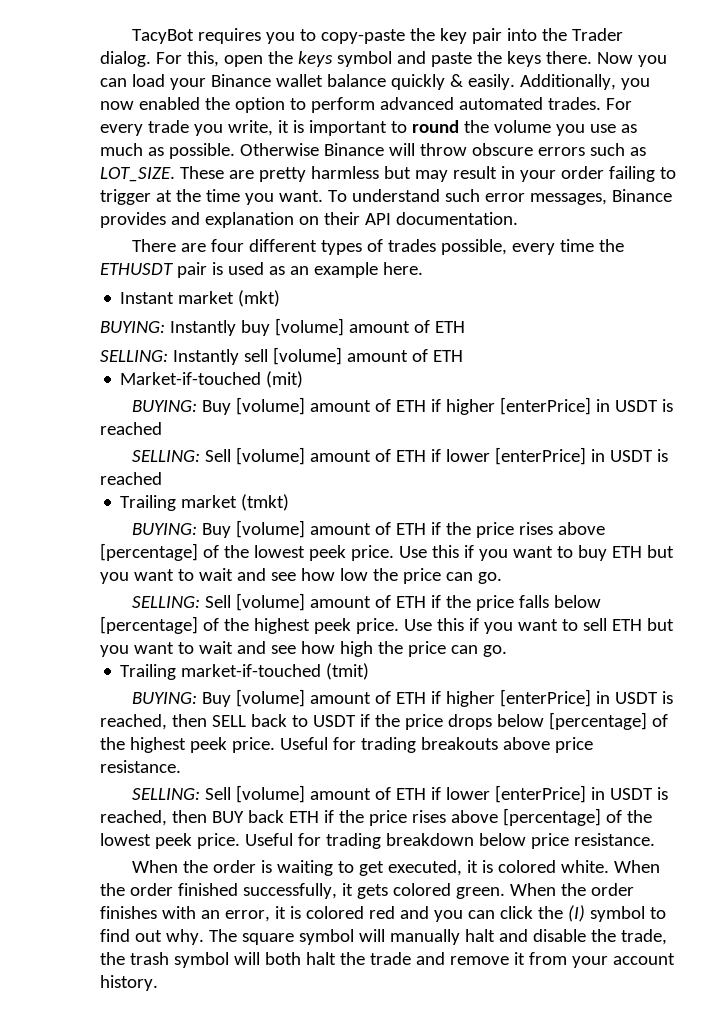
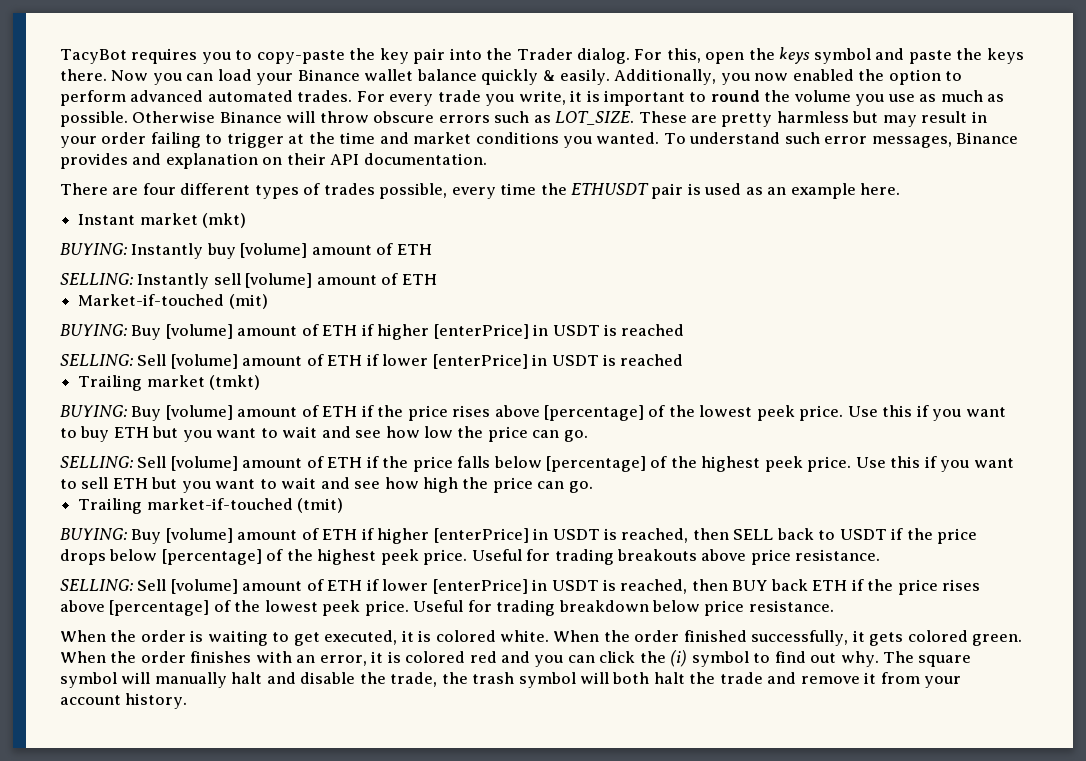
[244,190,323,205] you want. -> [379,132,660,148] and market conditions you wanted.
[567,905,585,922] (I) -> [670,650,688,667] (i)

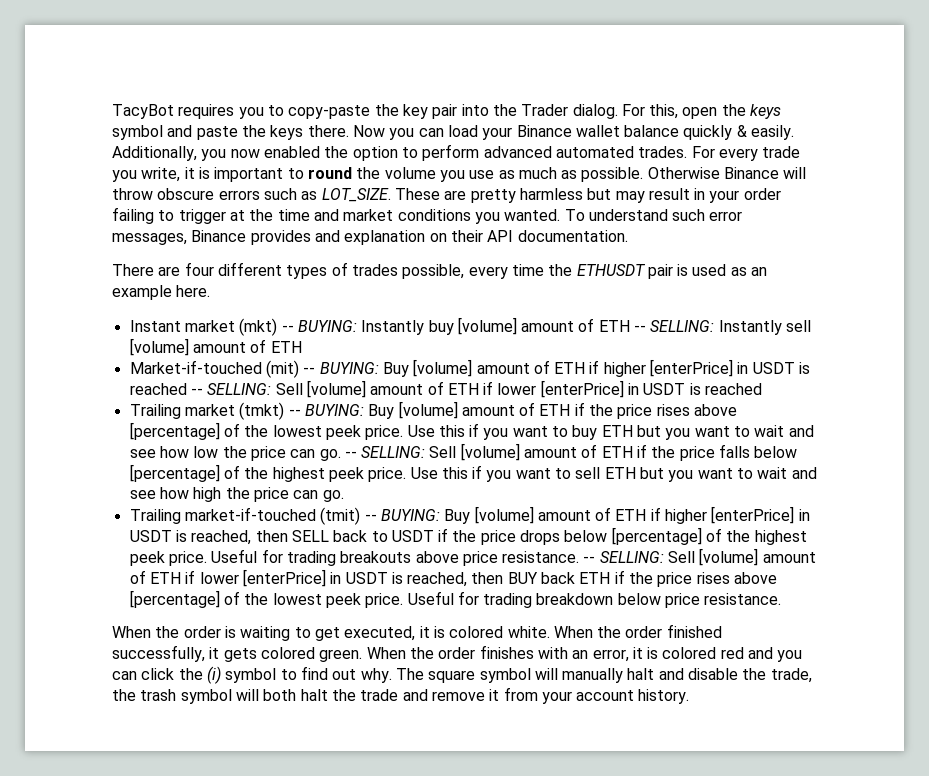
(247, 220) // -> [281,325,294,332] --
(432, 249) // -> [634,325,647,332] --
(268, 301) // -> [303,367,316,374] --
(685, 330) // -> [190,388,203,395] --
(261, 382) // -> [288,409,301,416] --
(588, 436) // -> [344,451,357,458] --
(344, 505) // -> [364,514,377,521] --
(881, 555) // -> [583,556,596,563] --

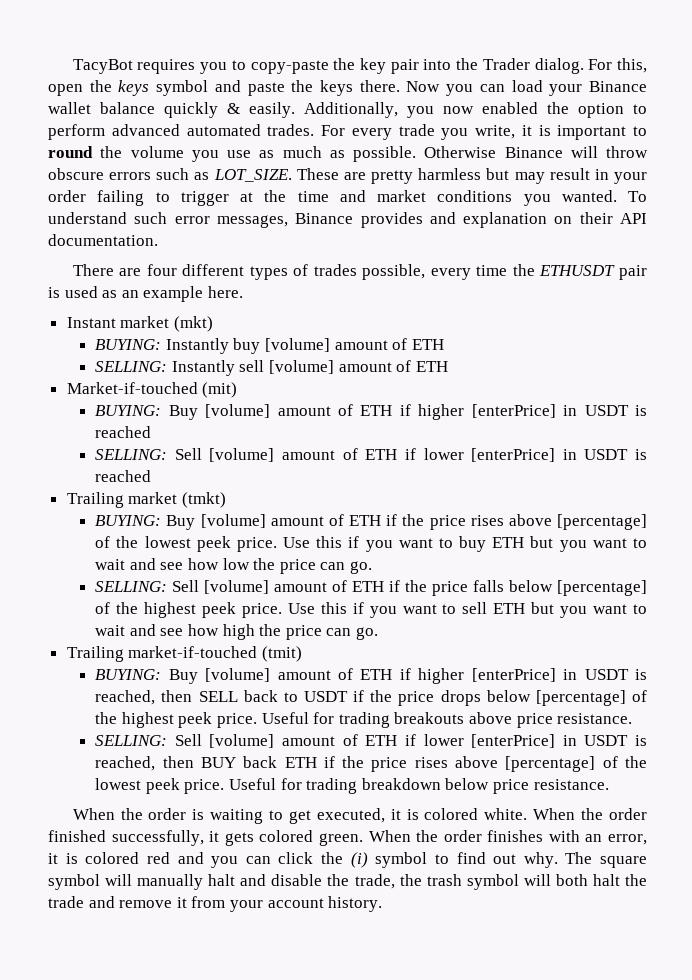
[281,325,294,332] -- -> (213, 324) //
[634,325,647,332] -- -> (444, 344) //
[303,367,316,374] -- -> (238, 390) //
[190,388,203,395] -- -> (152, 432) //
[288,409,301,416] -- -> (226, 500) //
[344,451,357,458] -- -> (372, 567) //
[364,514,377,521] -- -> (302, 654) //
[583,556,596,563] -- -> (633, 718) //

